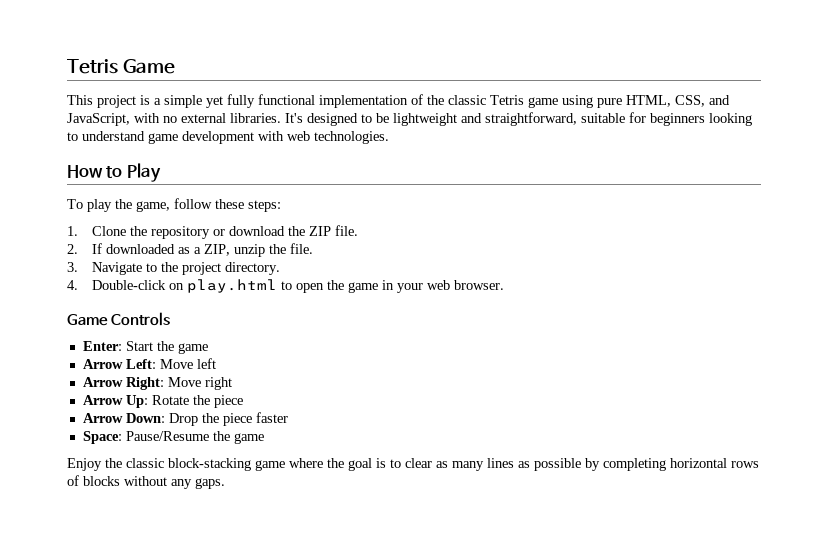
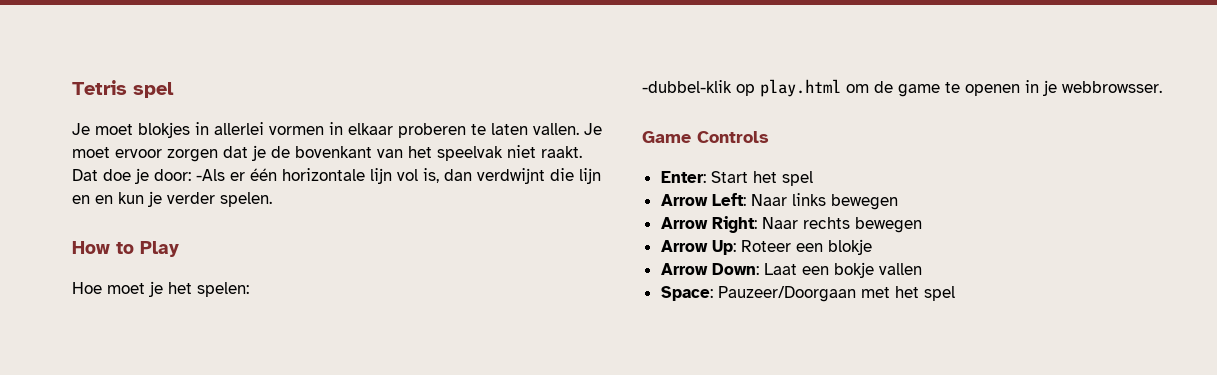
[67,59,175,74] [67,94,730,108] [67,112,752,126] [67,131,389,144] [67,163,161,182] [67,198,281,212] [67,225,359,239] [67,243,314,257] [67,262,281,275] [67,279,505,293] Tetris Game // This project is a simple yet fully functional implementation of the classic Tetris game using pure HTML, CSS, and JavaScript, with no external libraries. It's designed to be lightweight and straightforward, suitable for beginners looking to understand game development with web technologies. // How to Play // To play the game, follow these steps: // 1. Clone the repository or download the ZIP file. // 2. If downloaded as a ZIP, unzip the file. // 3. Navigate to the project directory. // 4. Double-click on play.html to open the game in your web browser. -> [72,80,174,98] [72,122,602,138] [72,145,582,162] [72,168,601,184] [72,191,272,207] [72,241,179,257] [72,281,249,297] [642,79,1162,97] Tetris spel // Je moet blokjes in allerlei vormen in elkaar proberen te laten vallen. Je moet ervoor zorgen dat je de bovenkant van het speelvak niet raakt. Dat doe je door: -Als er één horizontale lijn vol is, dan verdwijnt die lijn en en kun je verder spelen. // How to Play // Hoe moet je het spelen: // -dubbel-klik op play.html om de game te openen in je webbrowsser.
[156,341,208,354] the game -> [752,171,813,186] het spel
[159,358,216,369] Move left -> [750,193,898,210] Naar links bewegen
[167,377,232,390] Move right -> [761,217,922,233] Naar rechts bewegen
[151,395,243,408] Rotate the piece -> [740,239,872,255] Roteer een blokje
[168,412,288,426] [82,431,264,444] [67,458,759,471] [67,475,225,489] Drop the piece faster // Space: Pause/Resume the game // Enjoy the classic block-stacking game where the goal is to clear as many lines as possible by completing horizontal rows of blocks without any gaps. -> [763,262,922,278] [660,286,955,302] Laat een bokje vallen // Space: Pauzeer/Doorgaan met het spel

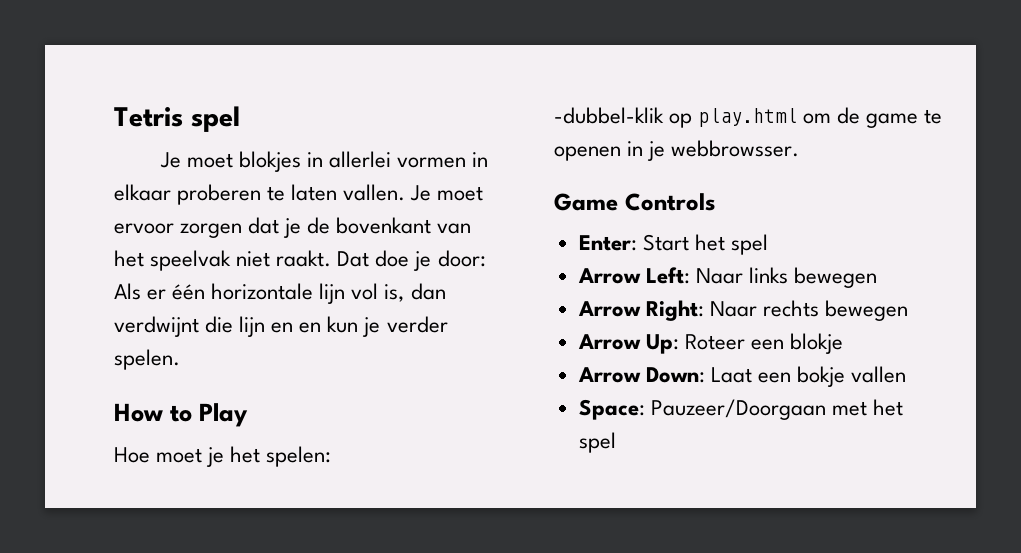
[196,169,225,181] -Als -> [114,283,141,300] Als

